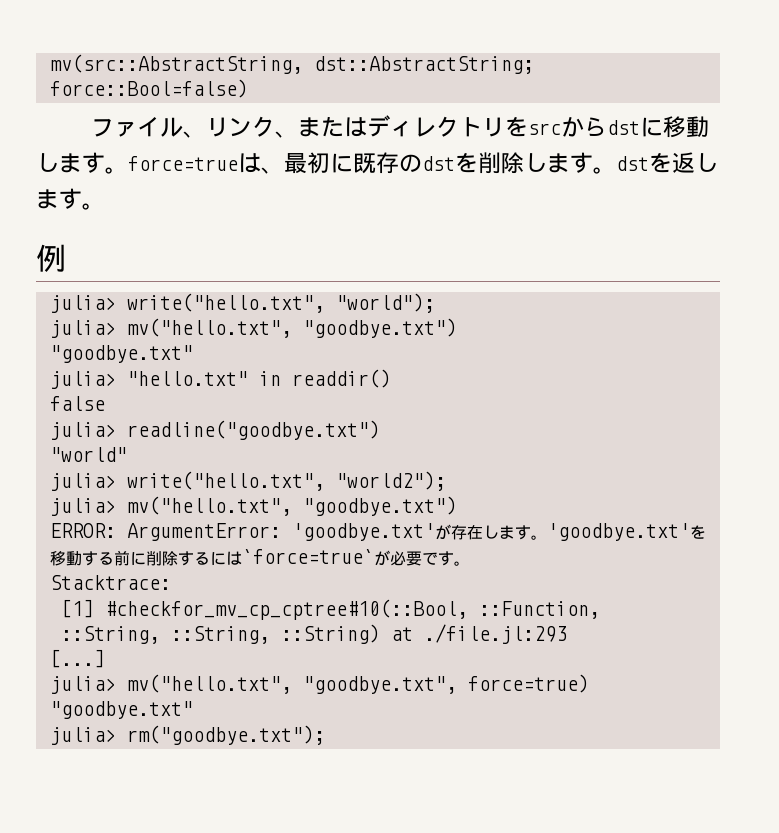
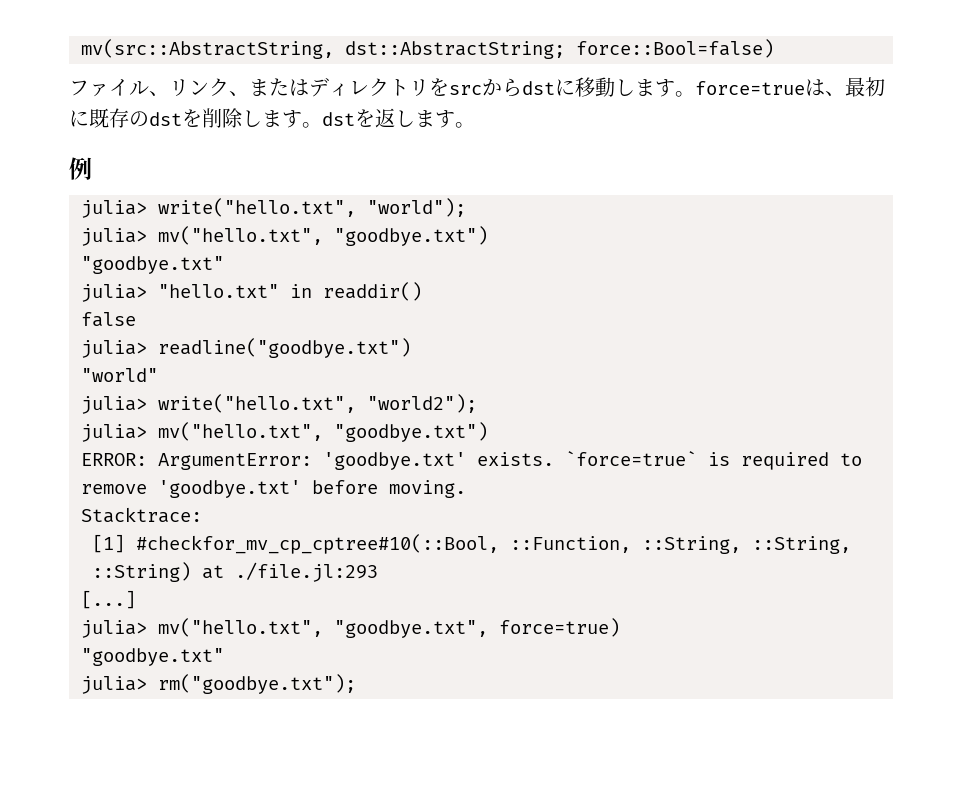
[434,523,706,541] [49,549,470,566] が存在します。'goodbye.txt'を移動する前に削除するには`force=true`が必要です。 -> [477,451,862,470] [81,480,466,498] exists. `force=true` is required to remove 'goodbye.txt' before moving.

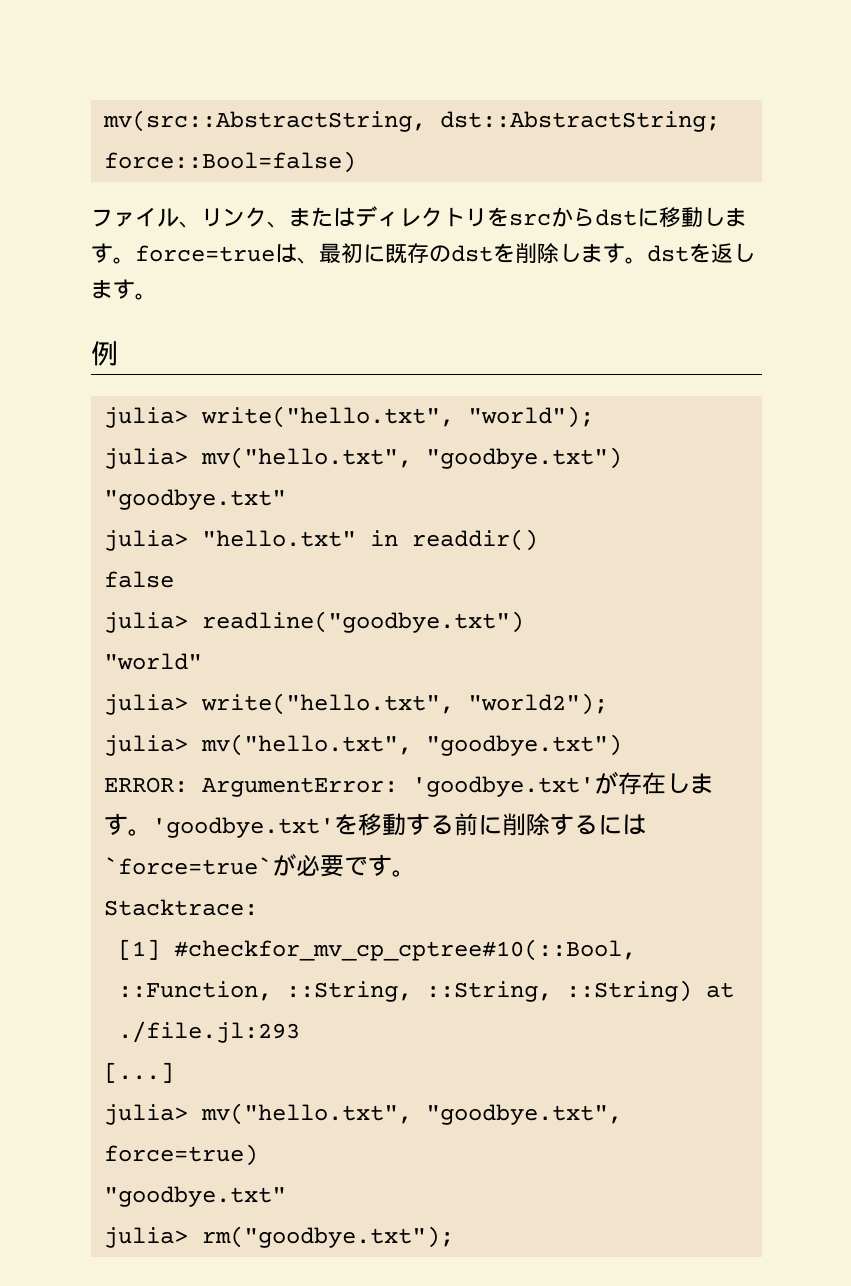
[477,451,862,470] [81,480,466,498] exists. `force=true` is required to remove 'goodbye.txt' before moving. -> [593,771,714,795] [103,813,646,838] [103,853,416,877] が存在します。'goodbye.txt'を移動する前に削除するには`force=true`が必要です。

